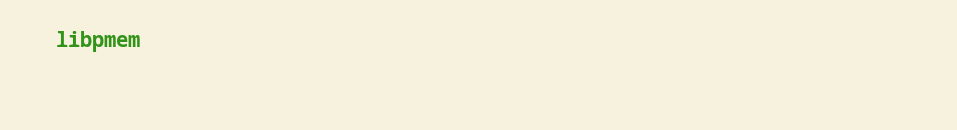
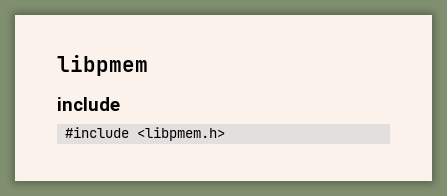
(140, 41) none -> [57,97,120,111] [65,127,226,141] // include // #include <libpmem.h>

